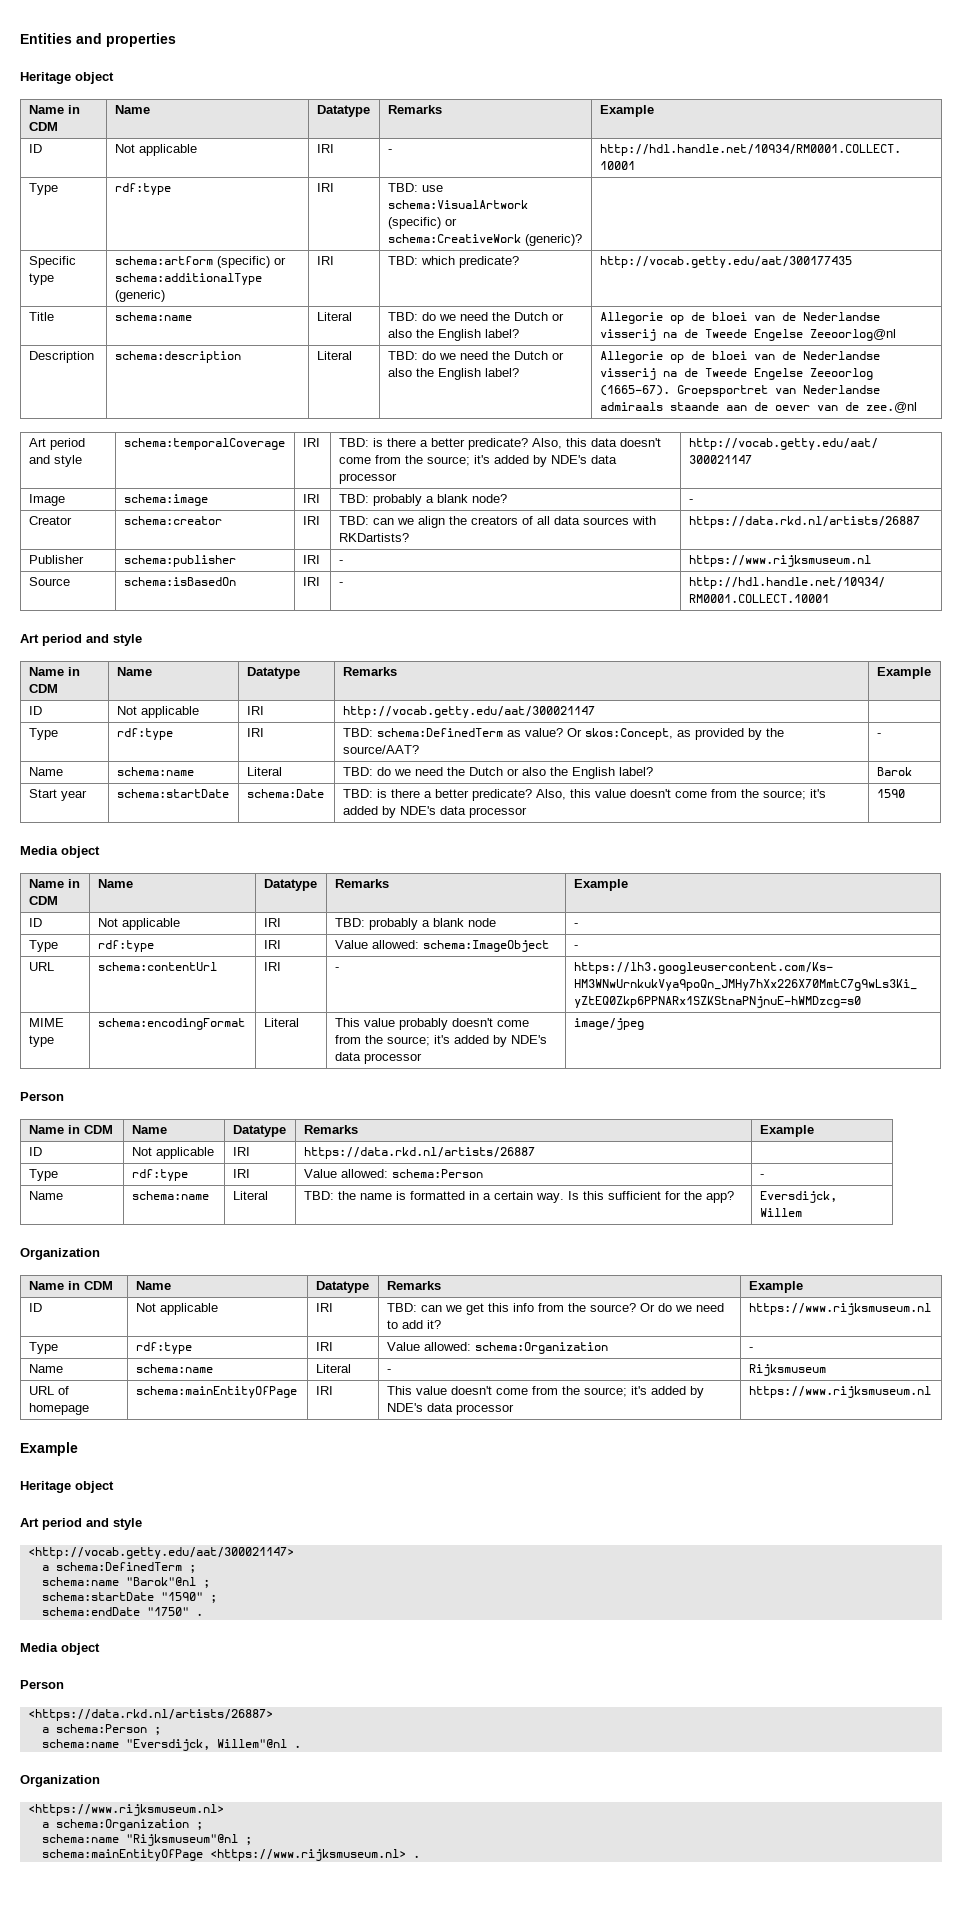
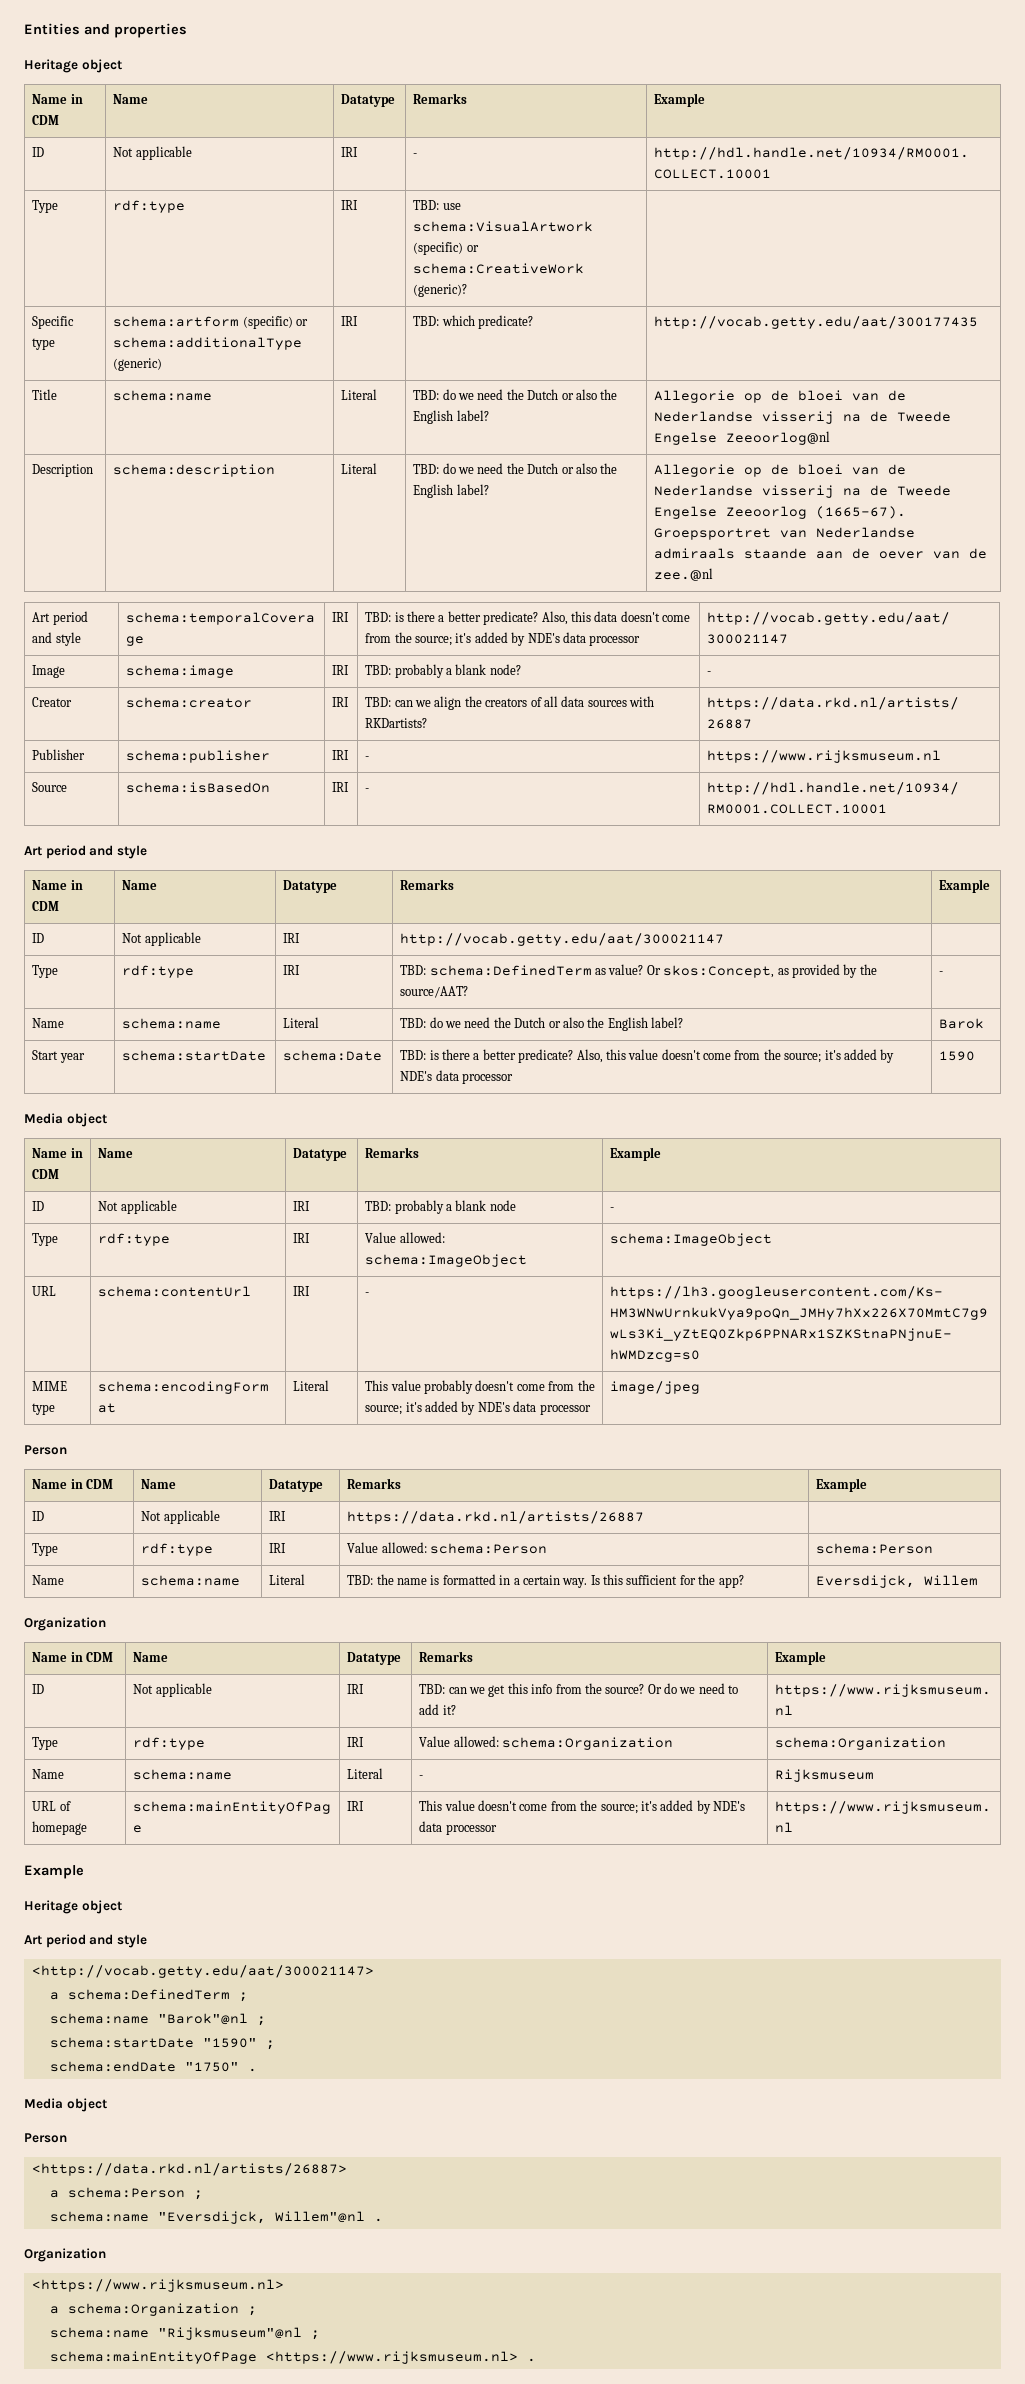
[573,945,578,949] - -> [610,1233,773,1246] schema:ImageObject
[759,1174,764,1178] - -> [816,1543,934,1554] schema:Person
[748,1347,753,1351] - -> [775,1737,947,1750] schema:Organization

